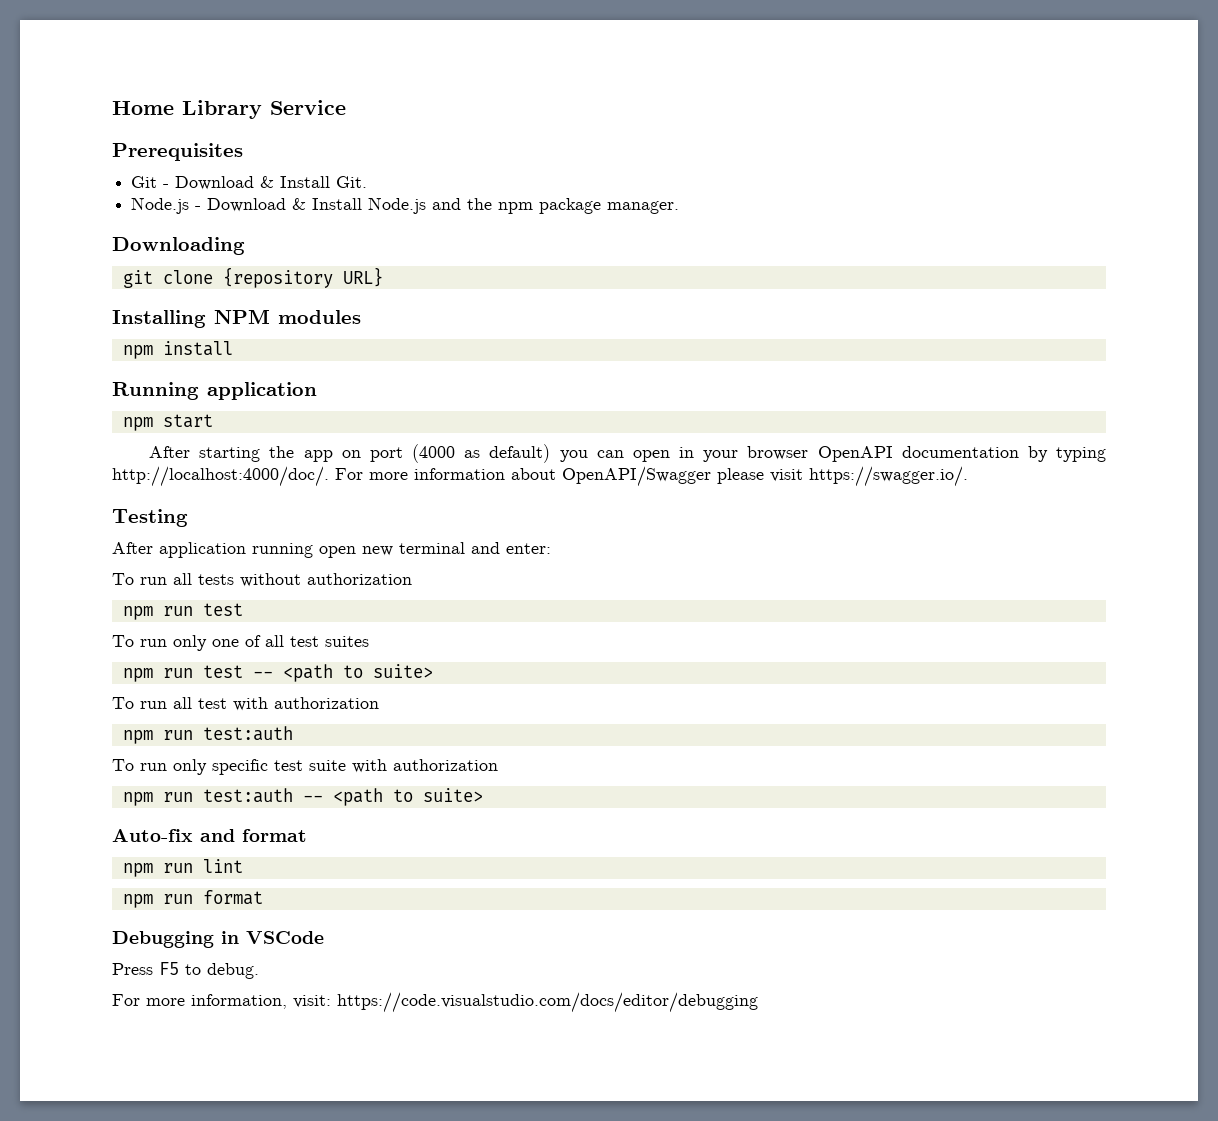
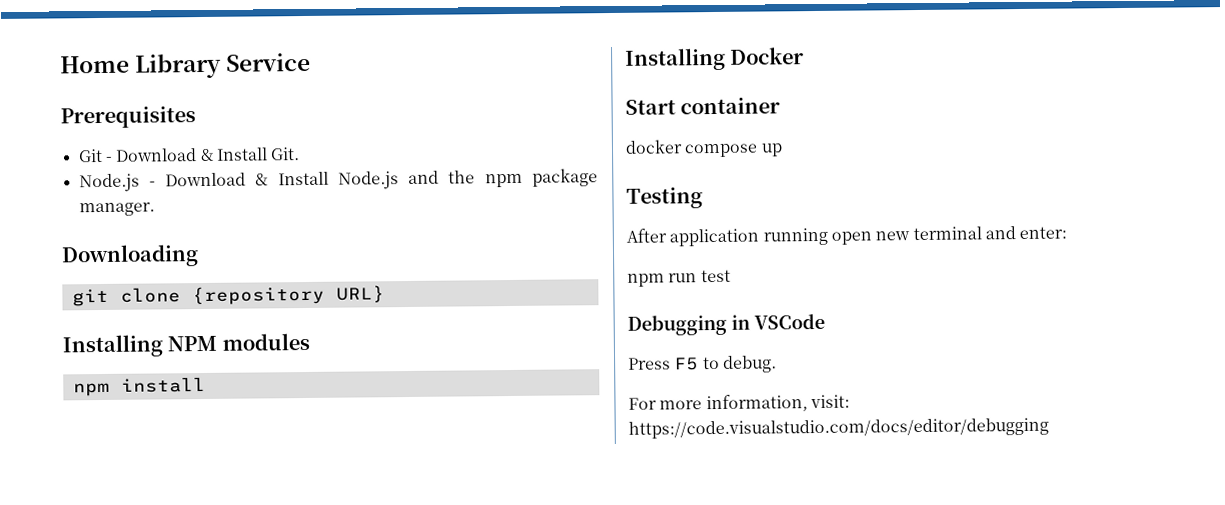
[112,382,317,400] [122,414,213,431] [149,444,1106,463] [112,466,968,487] Running application // npm start // After starting the app on port (4000 as default) you can open in your browser OpenAPI documentation by typing http://localhost:4000/doc/. For more information about OpenAPI/Swagger please visit https://swagger.io/. -> [625,47,805,71] [625,97,781,115] [625,139,783,158] Installing Docker // Start container // docker compose up
[112,573,412,587] [122,603,243,620] [112,635,369,651] [122,664,433,682] [112,697,379,711] [122,726,293,744] [112,759,498,775] [122,788,483,806] [112,829,307,842] [122,859,243,877] [122,890,263,908] To run all tests without authorization // npm run test // To run only one of all test suites // npm run test -- <path to suite> // To run all test with authorization // npm run test:auth // To run only specific test suite with authorization // npm run test:auth -- <path to suite> // Auto-fix and format // npm run lint // npm run format -> [627,269,731,287] npm run test

